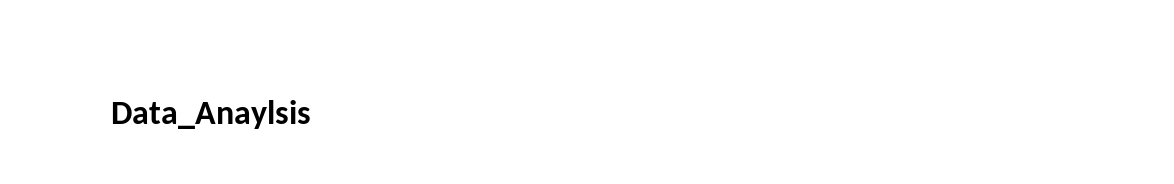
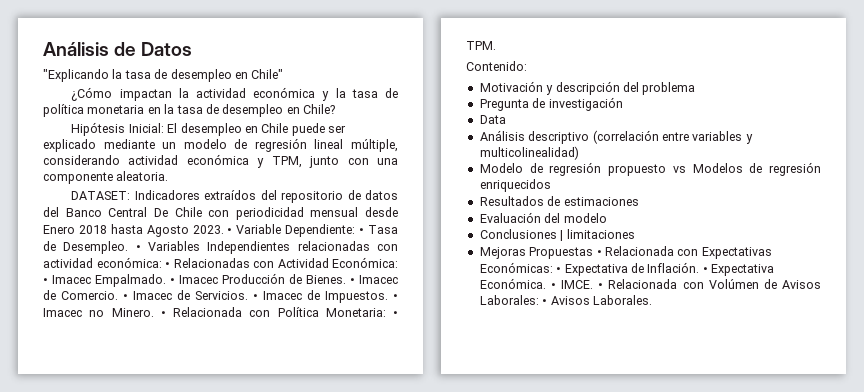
[111,100,311,129] Data_Anaylsis -> [43,42,193,56] [43,69,284,82] [71,87,398,101] [43,104,335,117] [71,122,347,136] [43,138,398,152] [43,154,398,168] [43,171,169,184] [71,190,398,203] [43,207,398,220] [43,224,398,237] [43,241,398,254] [43,257,398,268] [43,273,398,287] [43,290,398,303] [43,307,398,317] [466,41,496,50] [466,61,527,71] [479,81,696,95] [479,97,623,111] [479,115,506,124] [479,130,753,144] [479,146,579,160] [479,162,821,176] [479,179,551,192] [479,196,639,206] [479,212,607,223] [479,229,635,241] [479,246,772,259] [479,262,774,276] [479,278,821,289] [479,295,652,305] Análisis de Datos // "Explicando la tasa de desempleo en Chile" // ¿Cómo impactan la actividad económica y la tasa de política monetaria en la tasa de desempleo en Chile? // Hipótesis Inicial: El desempleo en Chile puede ser explicado mediante un modelo de regresión lineal múltiple, considerando actividad económica y TPM, junto con una componente aleatoria. // DATASET: Indicadores extraídos del repositorio de datos del Banco Central De Chile con periodicidad mensual desde Enero 2018 hasta Agosto 2023. • Variable Dependiente: • Tasa de Desempleo. • Variables Independientes relacionadas con actividad económica: • Relacionadas con Actividad Económica: • Imacec Empalmado. • Imacec Producción de Bienes. • Imacec de Comercio. • Imacec de Servicios. • Imacec de Impuestos. • Imacec no Minero. • Relacionada con Política Monetaria: • TPM. // Contenido: // Motivación y descripción del problema // Pregunta de investigación // Data // Análisis descriptivo (correlación entre variables y multicolinealidad) // Modelo de regresión propuesto vs Modelos de regresión enriquecidos // Resultados de estimaciones // Evaluación del modelo // Conclusiones | limitaciones // Mejoras Propuestas • Relacionada con Expectativas Económicas: • Expectativa de Inflación. • Expectativa Económica. • IMCE. • Relacionada con Volúmen de Avisos Laborales: • Avisos Laborales.

